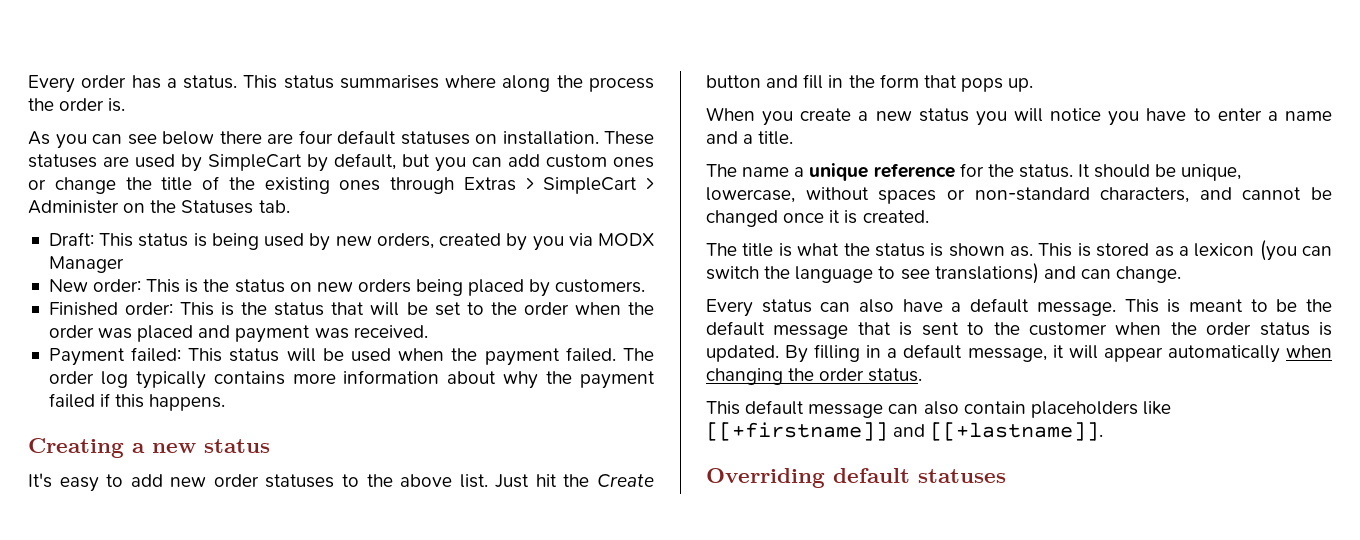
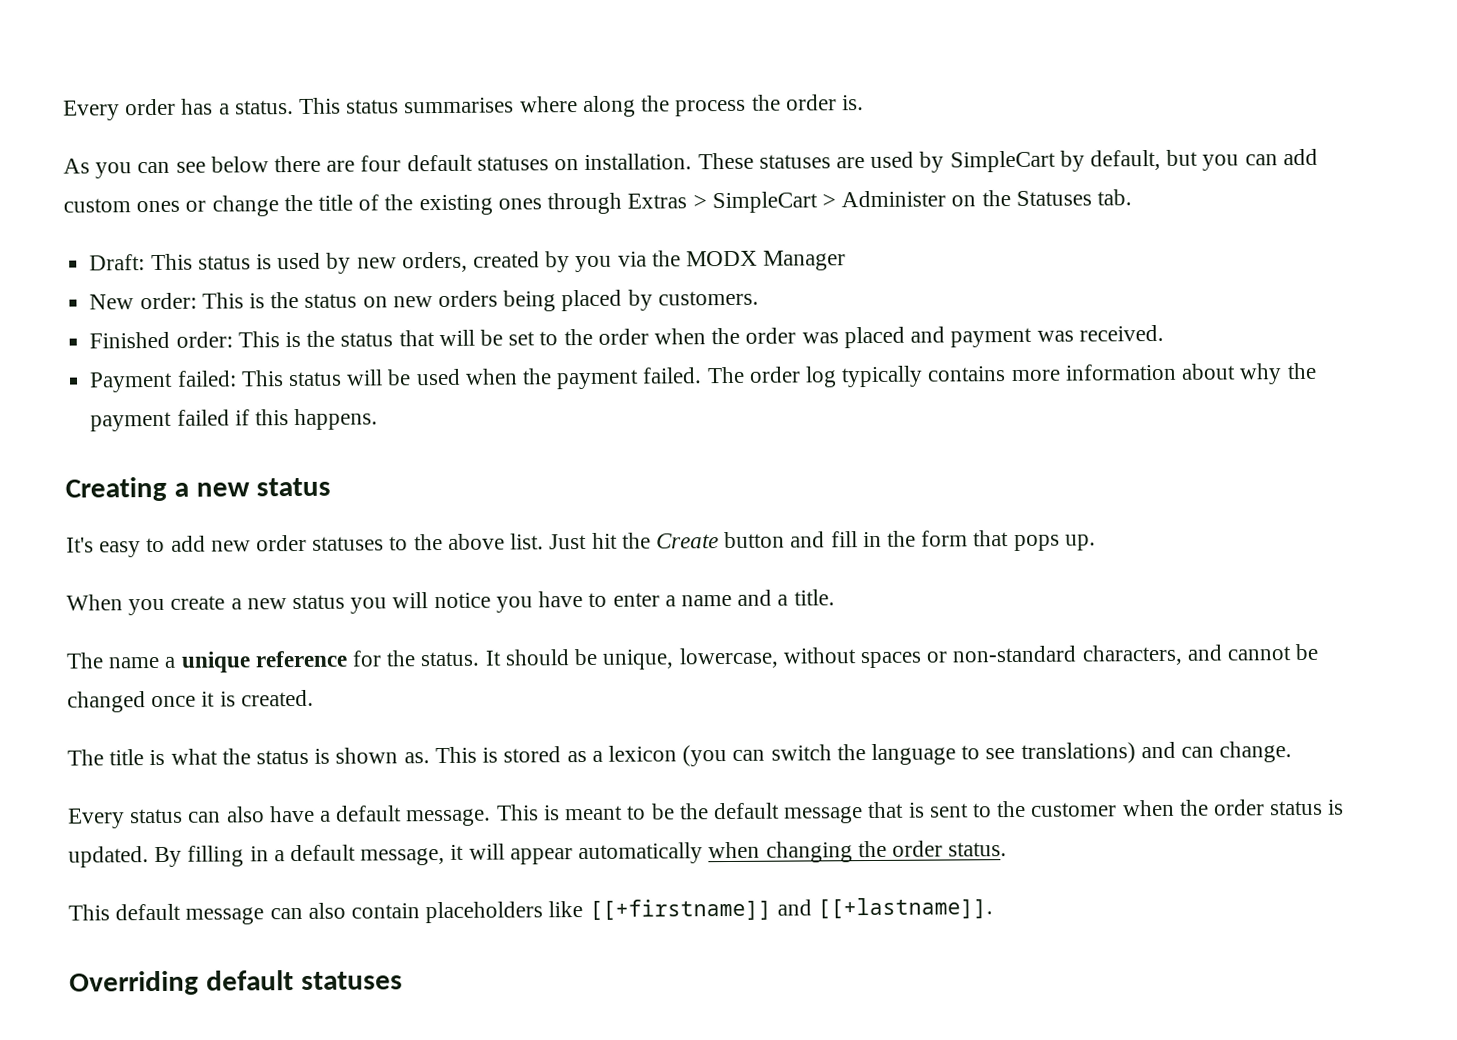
[211,233,259,250] being -> (272, 262) none
(593, 239) none -> [651,250,681,267] the

